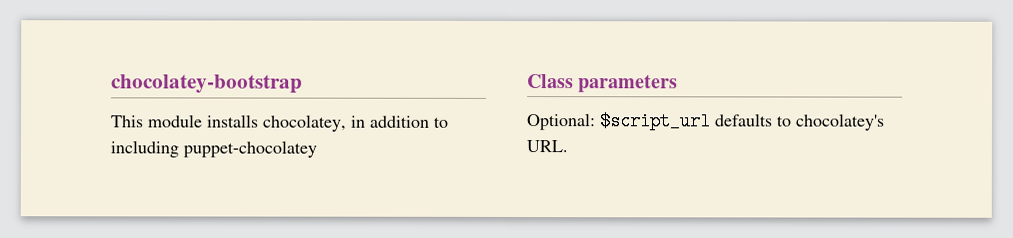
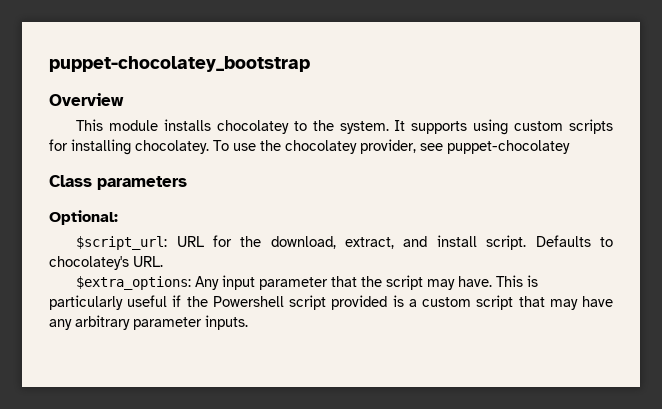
[111,74,303,94] chocolatey-bootstrap -> [49,56,310,72] [49,93,124,106] puppet-chocolatey_bootstrap // Overview
[262,114,449,132] [110,140,317,158] [527,74,679,93] [526,112,885,131] [526,140,568,153] chocolatey, in addition to including puppet-chocolatey // Class parameters // Optional: $script_url defaults to chocolatey's URL. -> [216,119,614,135] [49,139,570,155] [49,175,187,190] [49,210,118,225] [76,235,613,250] [49,256,163,270] [76,275,539,290] [49,295,613,310] [49,315,248,330] chocolatey to the system. It supports using custom scripts for installing chocolatey. To use the chocolatey provider, see puppet-chocolatey // Class parameters // Optional: // $script_url: URL for the download, extract, and install script. Defaults to chocolatey's URL. // $extra_options: Any input parameter that the script may have. This is particularly useful if the Powershell script provided is a custom script that may have any arbitrary parameter inputs.

